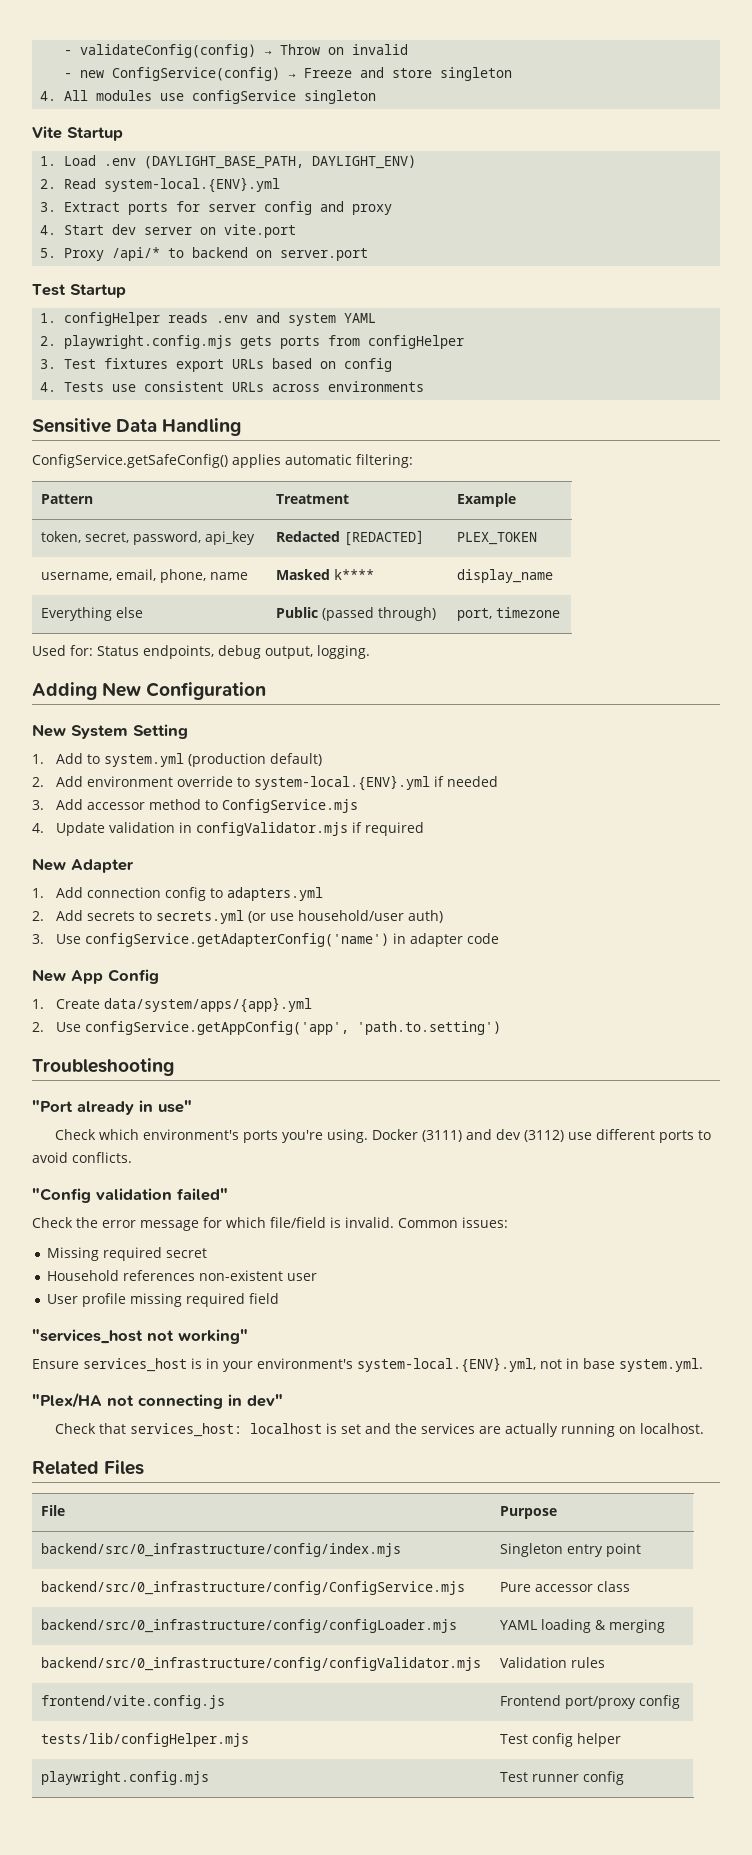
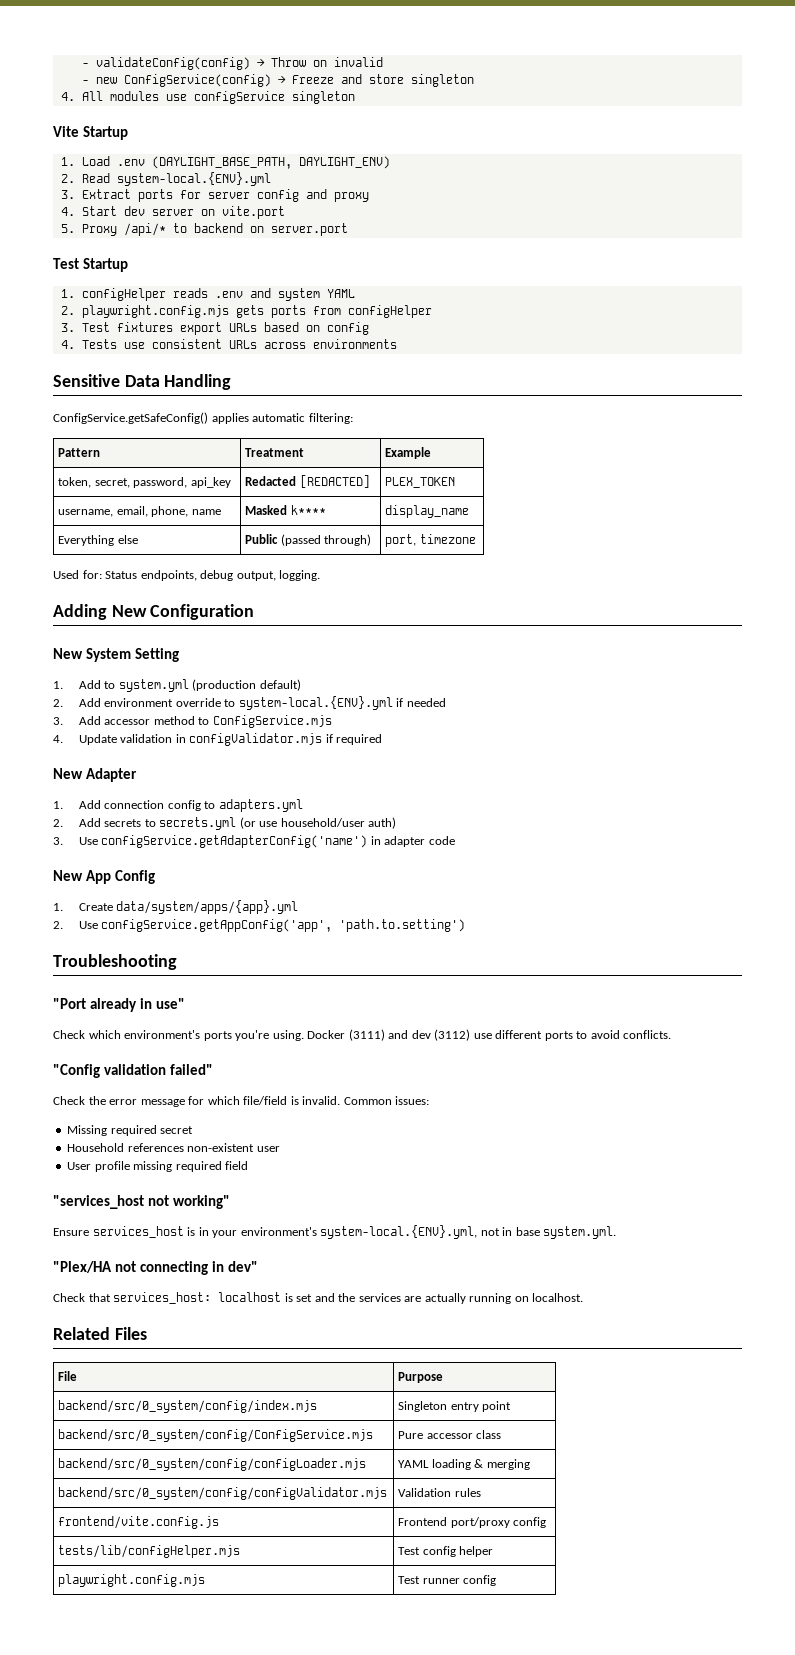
[41,1543,402,1557] backend/src/0_infrastructure/config/index.mjs -> [58,1400,318,1413] backend/src/0_system/config/index.mjs
[41,1581,466,1595] backend/src/0_infrastructure/config/ConfigService.mjs -> [58,1429,374,1442] backend/src/0_system/config/ConfigService.mjs
[41,1619,458,1633] backend/src/0_infrastructure/config/configLoader.mjs -> [58,1458,367,1471] backend/src/0_system/config/configLoader.mjs
[41,1657,482,1671] backend/src/0_infrastructure/config/configValidator.mjs -> [58,1487,388,1500] backend/src/0_system/config/configValidator.mjs

